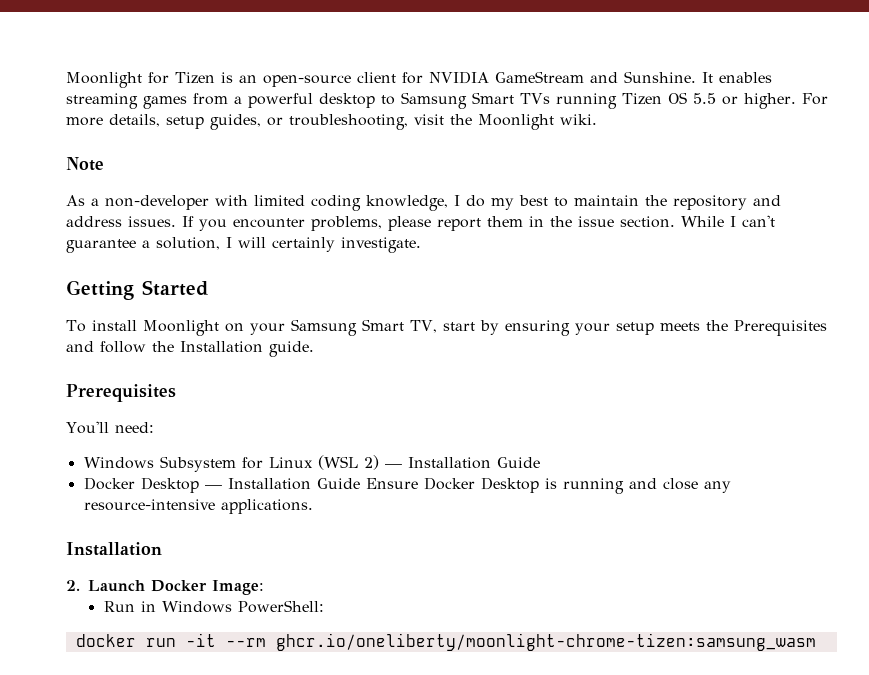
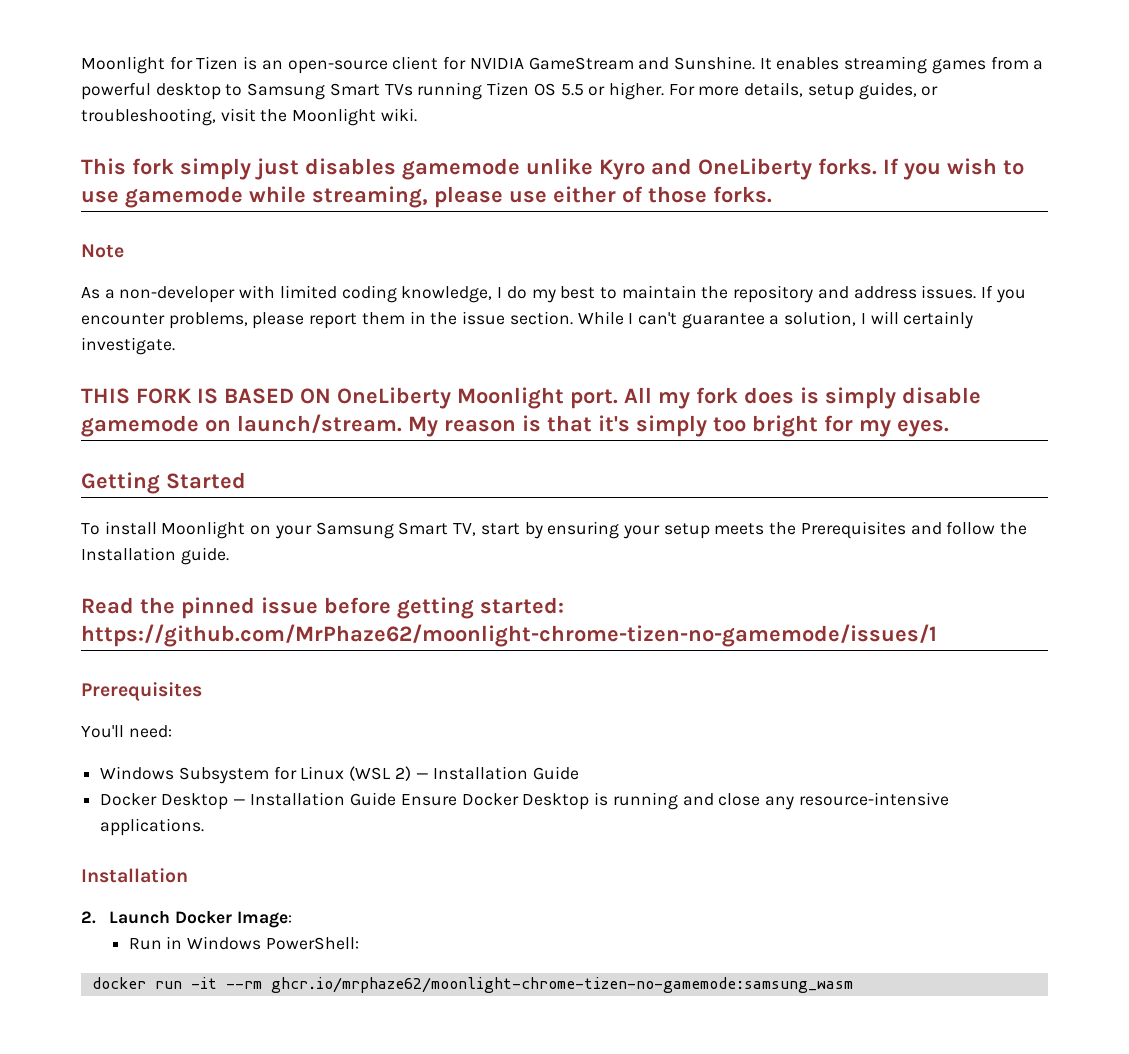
(597, 119) none -> [81,158,1024,180] [81,186,772,208] // This fork simply just disables gamemode unlike Kyro and OneLiberty forks. If you wish to use gamemode while streaming, please use either of those forks.
(421, 245) none -> [81,387,981,409] [81,414,949,437] // THIS FORK IS BASED ON OneLiberty Moonlight port. All my fork does is simply disable gamemode on launch/stream. My reason is that it's simply too bright for my eyes.
(314, 349) none -> [81,597,564,619] [81,624,937,647] // Read the pinned issue before getting started: https://github.com/MrPhaze62/moonlight-chrome-tizen-no-gamemode/issues/1
[275,633,816,651] ghcr.io/oneliberty/moonlight-chrome-tizen:samsung_wasm -> [270,977,853,993] ghcr.io/mrphaze62/moonlight-chrome-tizen-no-gamemode:samsung_wasm

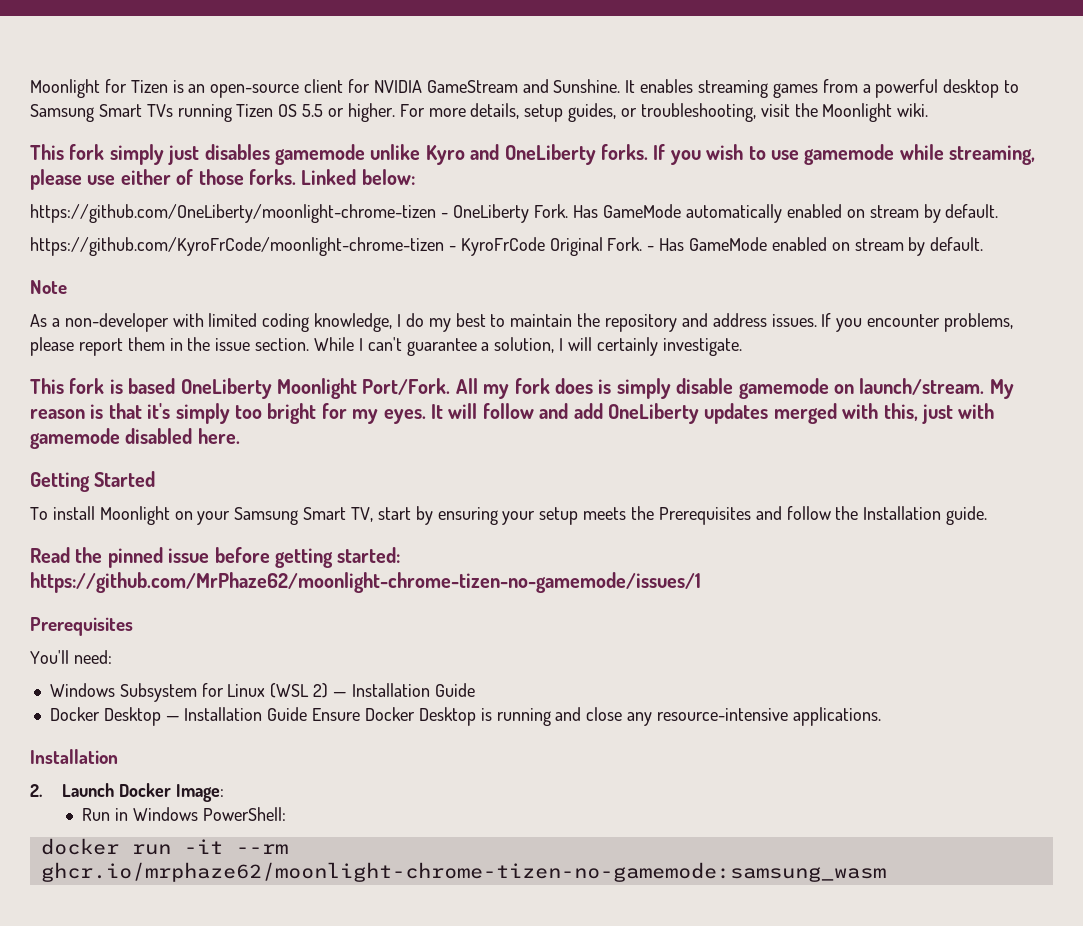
(772, 194) none -> [301,169,415,185] [30,204,999,223] [30,237,984,256] Linked below: // https://github.com/OneLiberty/moonlight-chrome-tizen - OneLiberty Fork. Has GameMode automatically enabled on stream by default. // https://github.com/KyroFrCode/moonlight-chrome-tizen - KyroFrCode Original Fork. - Has GameMode enabled on stream by default.
[81,388,331,404] THIS FORK IS BASED ON -> [30,378,176,394] This fork is based
[570,389,618,409] port. -> [362,378,451,395] Port/Fork.
(949, 428) none -> [430,403,995,424] [30,428,240,449] It will follow and add OneLiberty updates merged with this, just with gamemode disabled here.

